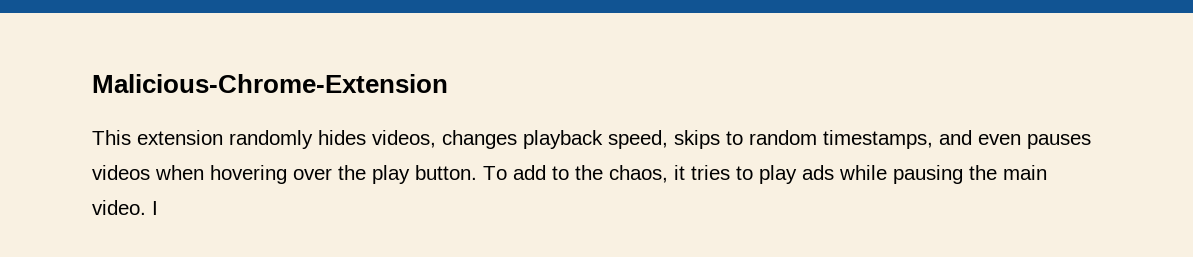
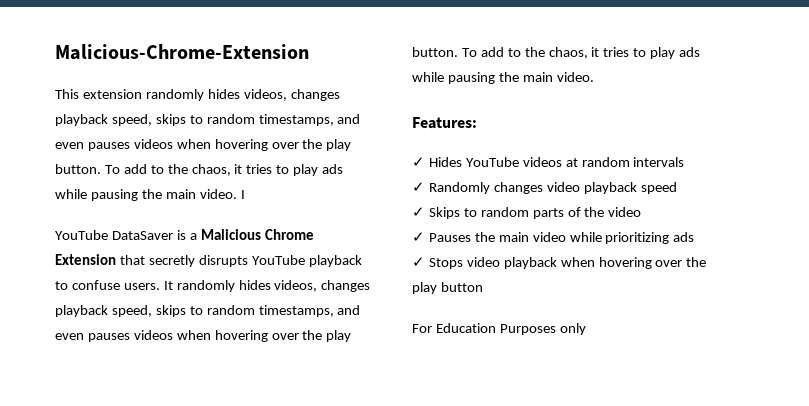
(158, 208) none -> [55,229,314,240] [55,254,362,267] [55,280,371,292] [55,305,361,317] [55,330,352,342] [412,47,701,59] [412,72,594,84] [412,117,477,129] [412,157,685,167] [412,182,677,194] [412,207,642,219] [412,232,695,244] [412,257,707,269] [412,282,483,294] [412,323,586,335] // YouTube DataSaver is a Malicious Chrome Extension that secretly disrupts YouTube playback to confuse users. It randomly hides videos, changes playback speed, skips to random timestamps, and even pauses videos when hovering over the play button. To add to the chaos, it tries to play ads while pausing the main video. // Features: // ✓ Hides YouTube videos at random intervals // ✓ Randomly changes video playback speed // ✓ Skips to random parts of the video // ✓ Pauses the main video while prioritizing ads // ✓ Stops video playback when hovering over the play button // For Education Purposes only

